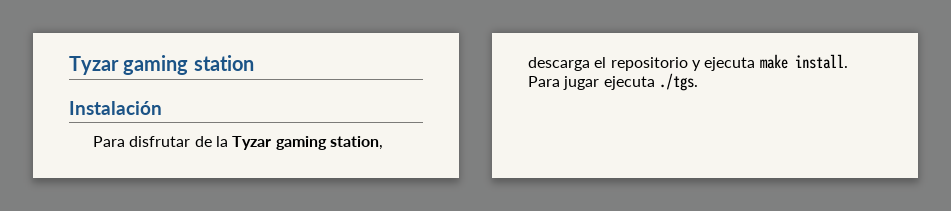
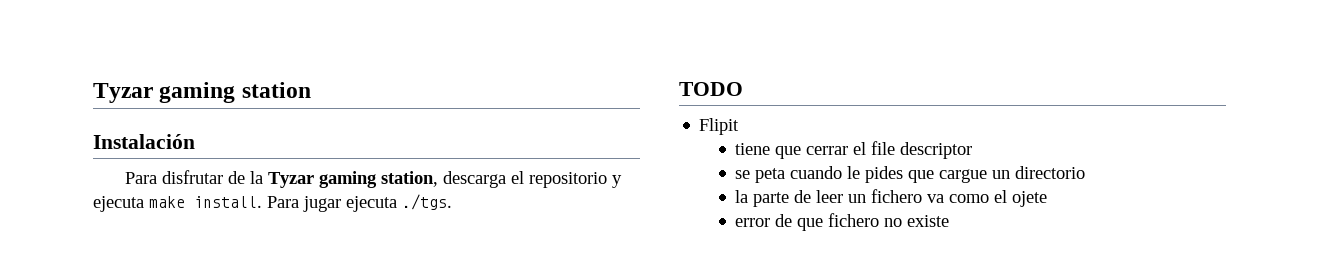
(698, 82) none -> [679,82,743,96] [699,118,740,135] [735,141,973,159] [735,166,1086,183] [735,189,1048,207] [735,213,950,231] // TODO // Flipit // tiene que cerrar el file descriptor // se peta cuando le pides que cargue un directorio // la parte de leer un fichero va como el ojete // error de que fichero no existe

